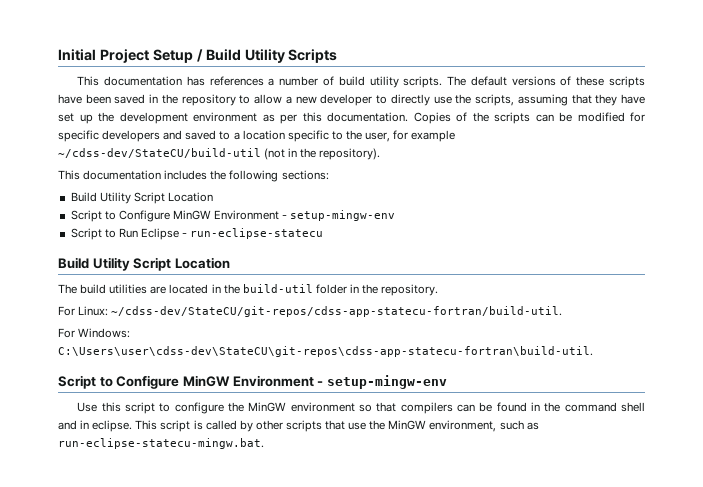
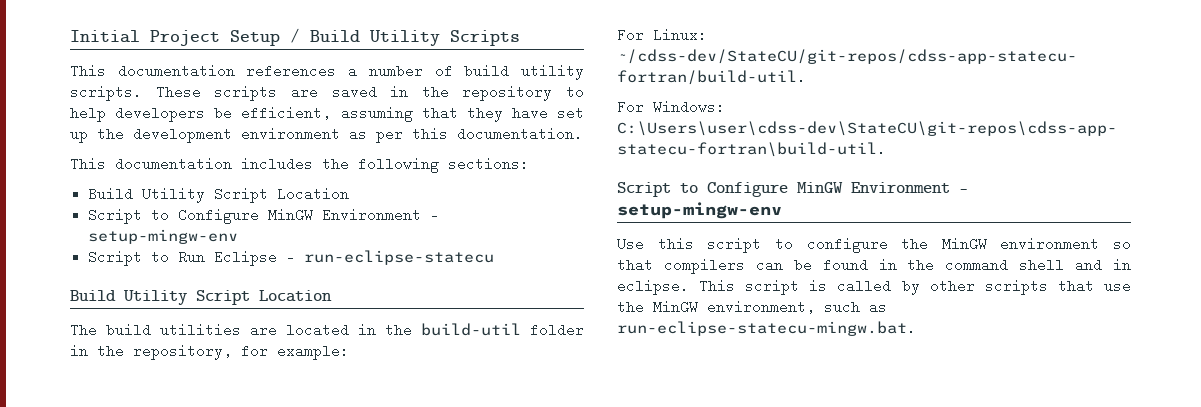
[186,76,205,86] has -> (235, 71) none
[447,76,645,88] [58,94,111,104] The default versions of these scripts have been -> [155,85,318,101] These scripts are
[254,94,515,106] allow a new developer to directly use the scripts, -> [70,106,332,122] help developers be efficient,
[413,112,645,124] [58,130,456,142] [58,148,381,160] Copies of the scripts can be modified for specific developers and saved to a location specific to the user, for example ~/cdss-dev/StateCU/build-util (not in the repository). -> (583, 134) none
[381,284,439,296] repository. -> [133,344,349,360] repository, for example:

